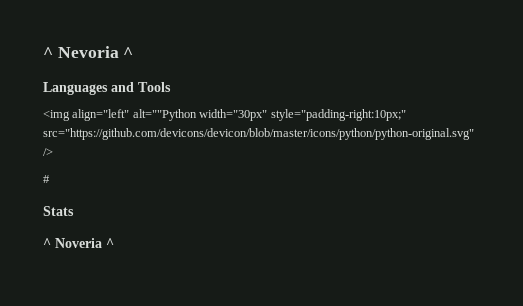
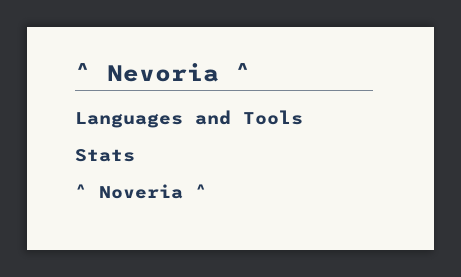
[43,109,406,121] [43,128,474,140] [43,148,53,156] [43,175,50,183] // <img align="left" alt=""Python width="30px" style="padding-right:10px;" src="https://github.com/devicons/devicon/blob/master/icons/python/python-original.svg" /> // # -> (303, 117) none

